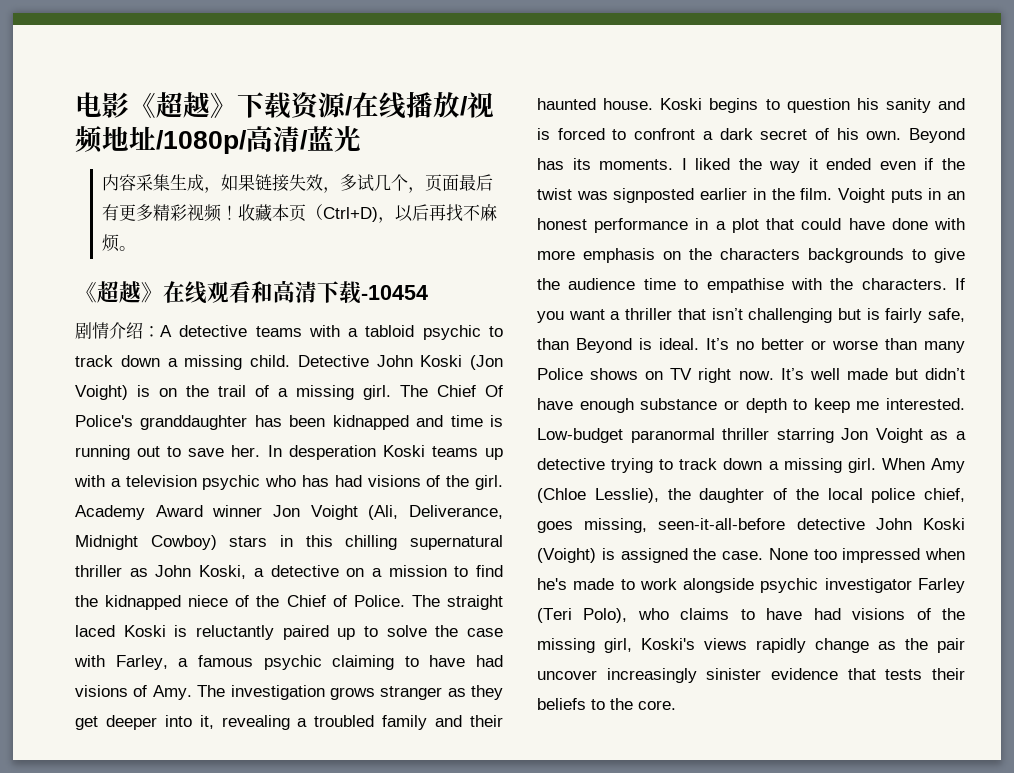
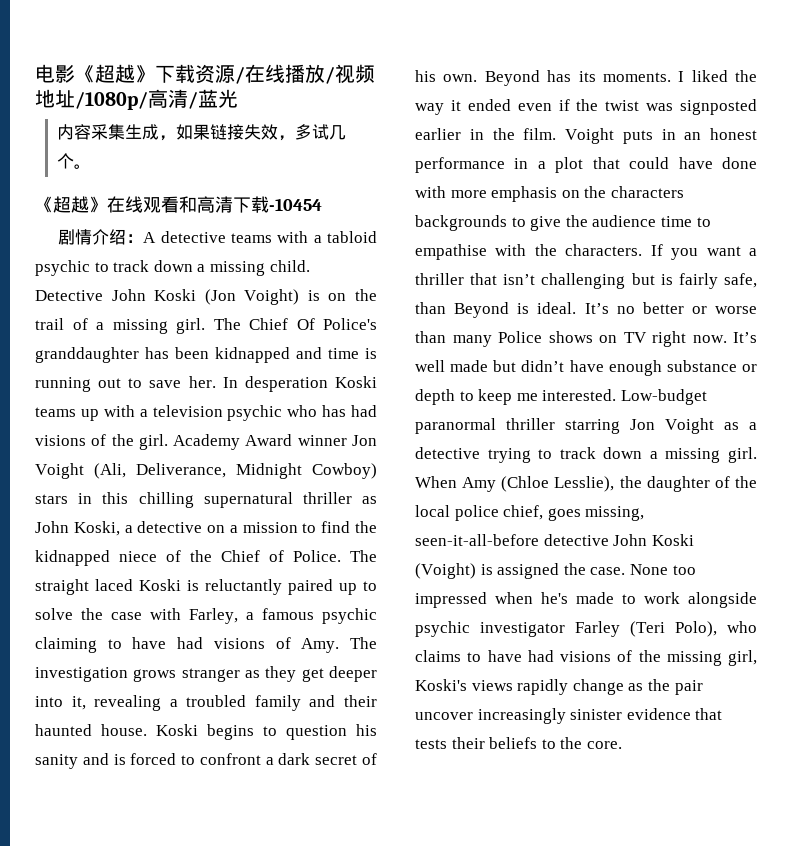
[407,174,493,193] [101,204,497,223] [101,234,119,252] ，页面最后有更多精彩视频！收藏本页（Ctrl+D)，以后再找不麻烦 -> (74, 161) none

